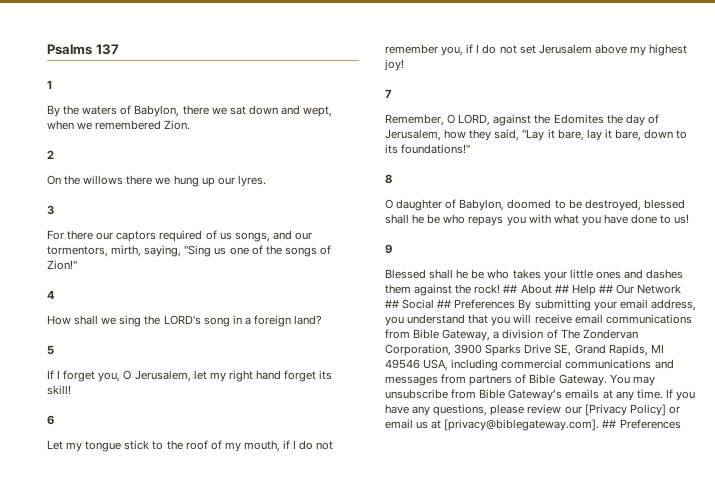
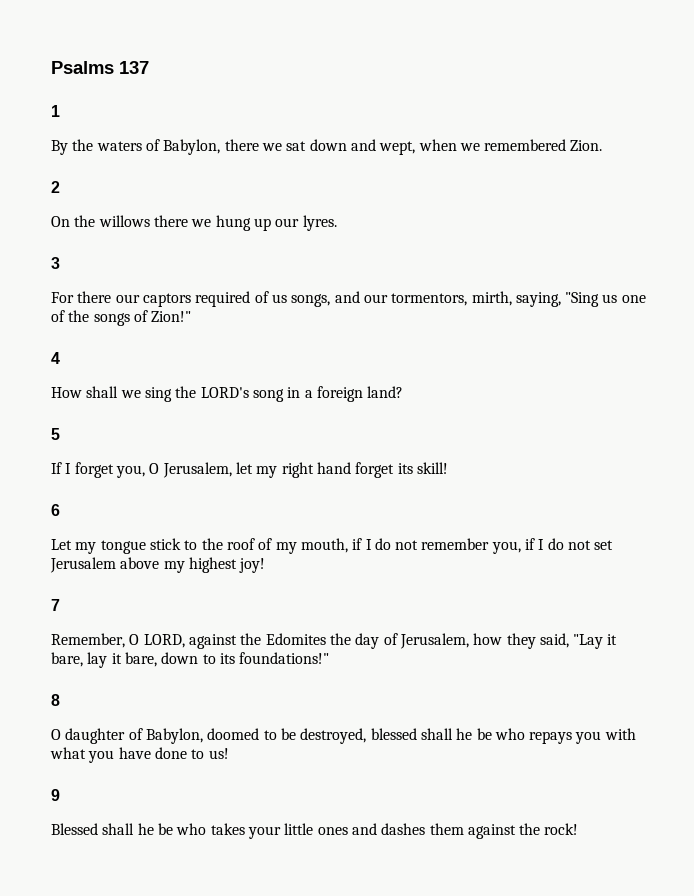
[503,284,682,296] [385,299,696,311] [385,314,692,326] [385,329,638,341] [385,344,664,356] [385,359,674,371] [385,374,655,386] [385,389,695,401] [385,404,680,416] [385,419,681,431] ## About ## Help ## Our Network ## Social ## Preferences By submitting your email address, you understand that you will receive email communications from Bible Gateway, a division of The Zondervan Corporation, 3900 Sparks Drive SE, Grand Rapids, MI 49546 USA, including commercial communications and messages from partners of Bible Gateway. You may unsubscribe from Bible Gateway’s emails at any time. If you have any questions, please review our [Privacy Policy] or email us at [privacy@biblegateway.com]. ## Preferences -> (579, 829) none

